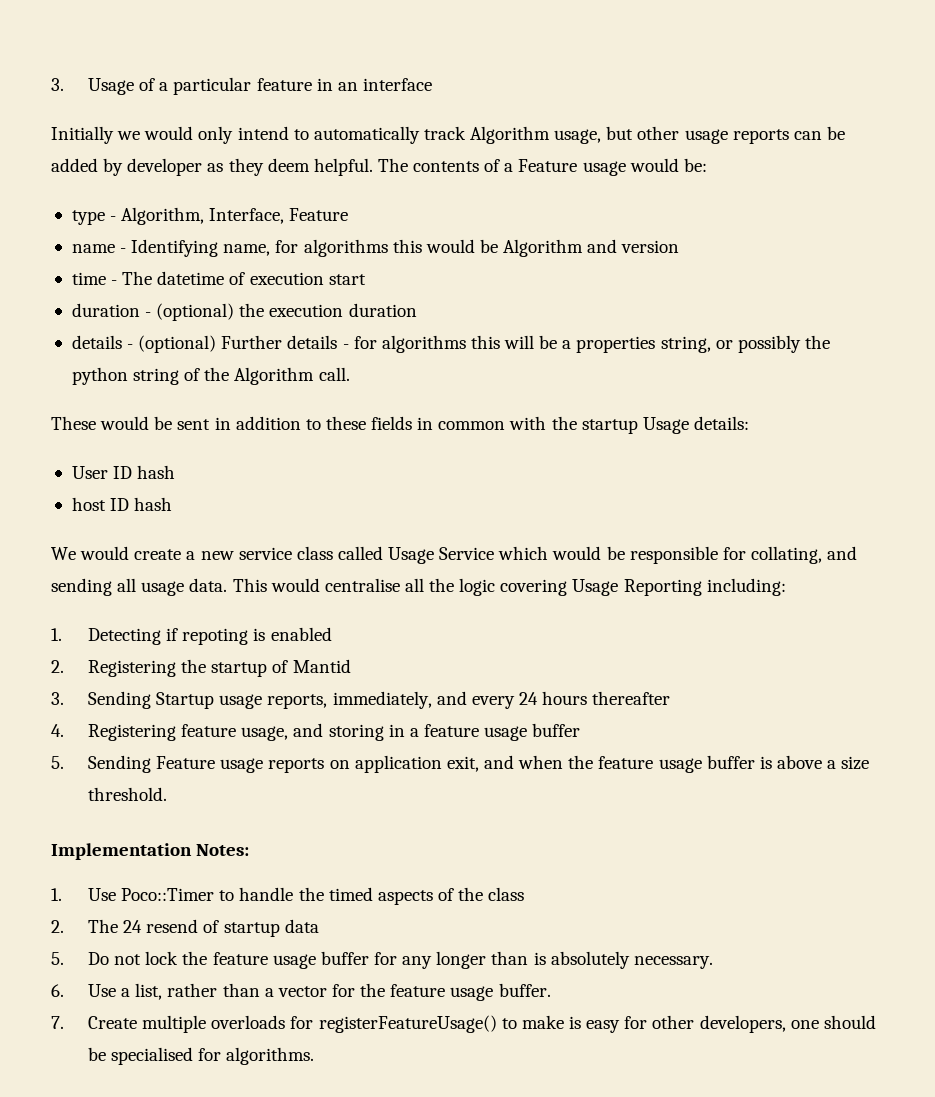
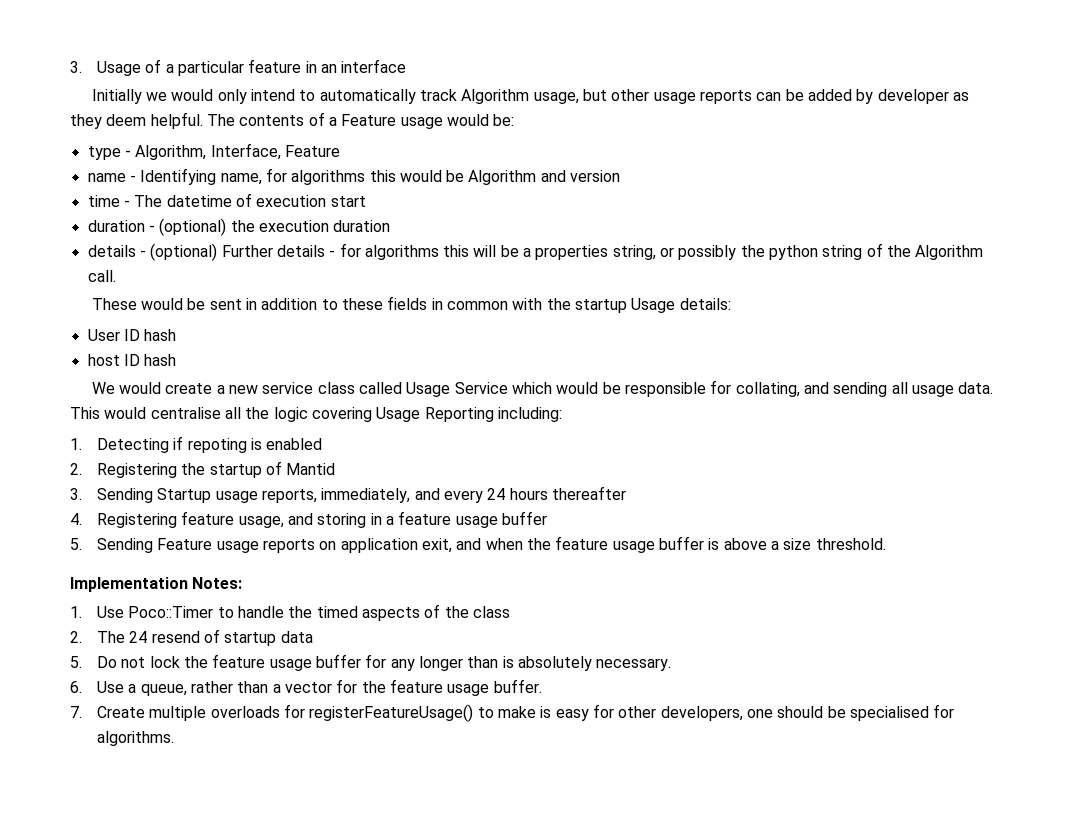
[135,983,163,1000] list, -> [140,684,187,696] queue,

